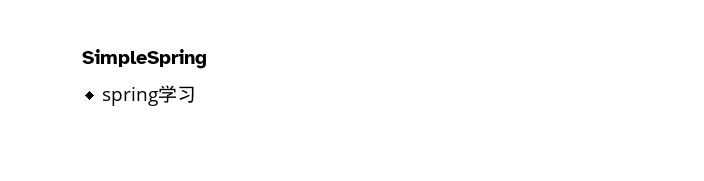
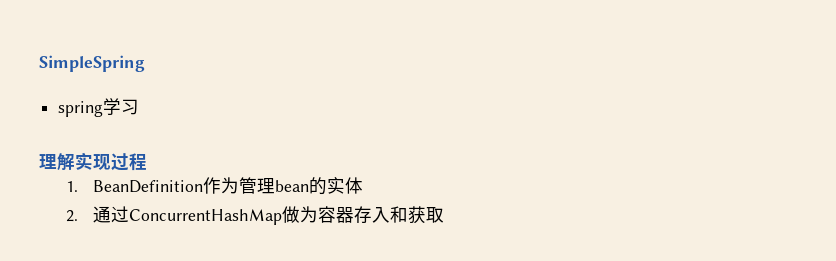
(197, 94) none -> [39,152,147,171] [65,177,363,195] [65,206,444,225] // 理解实现过程 // 1. BeanDefinition作为管理bean的实体 // 2.通过ConcurrentHashMap做为容器存入和获取

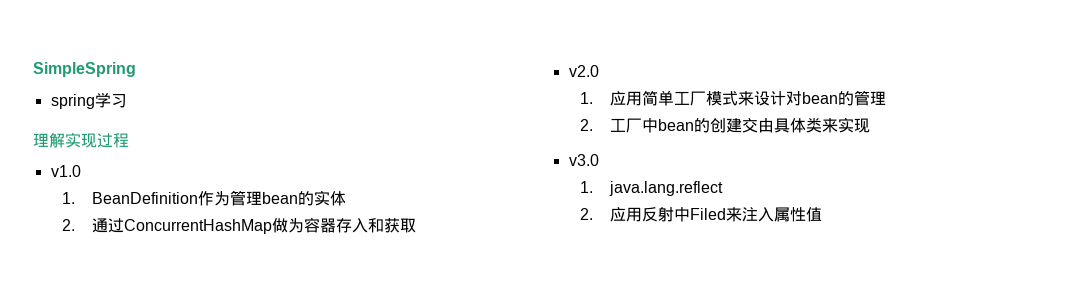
(147, 162) none -> [50,165,81,177] // v1.0
(444, 215) none -> [568,65,599,77] [580,90,886,106] [580,117,870,133] [568,154,599,166] [580,181,723,196] [580,207,822,222] // v2.0 // 1.应用简单工厂模式来设计对bean的管理 // 2.工厂中bean的创建交由具体类来实现 // v3.0 // 1. java.lang.reflect // 2.应用反射中Filed来注入属性值

